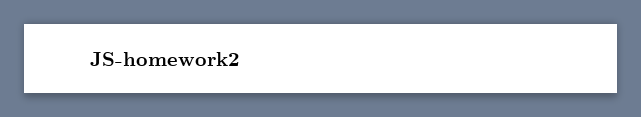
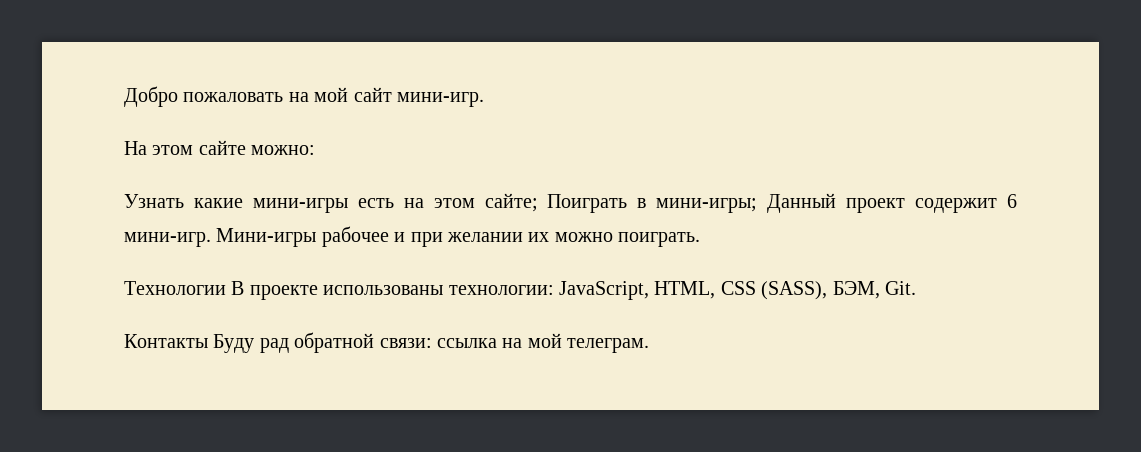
[90,52,240,66] JS-homework2 -> [124,86,484,107] [124,140,316,155] [124,193,1017,213] [124,226,701,247] [124,281,916,300] [124,332,650,353] Добро пожаловать на мой сайт мини-игр. // На этом сайте можно: // Узнать какие мини-игры есть на этом сайте; Поиграть в мини-игры; Данный проект содержит 6 мини-игр. Мини-игры рабочее и при желании их можно поиграть. // Технологии В проекте использованы технологии: JavaScript, HTML, CSS (SASS), БЭМ, Git. // Контакты Буду рад обратной связи: ссылка на мой телеграм.

